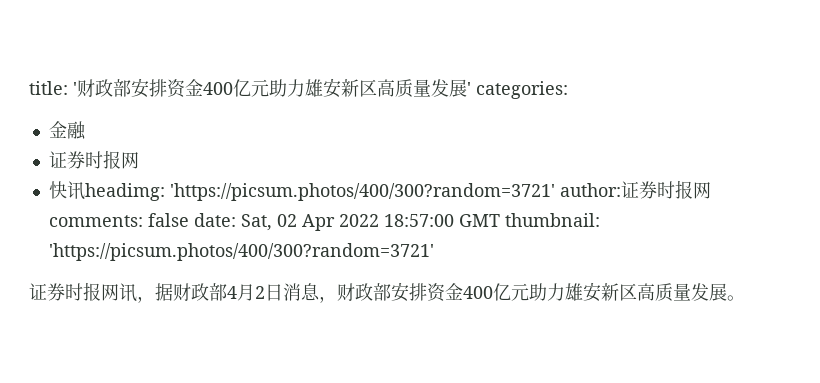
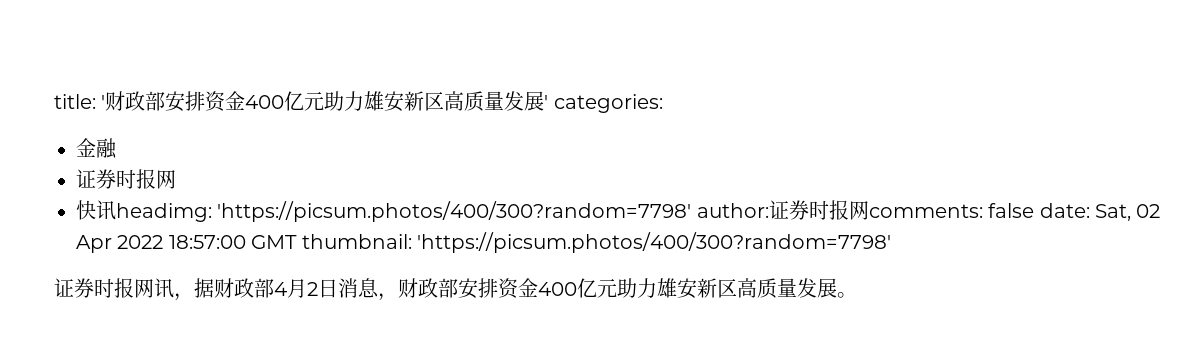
[169,183,555,201] 'https://picsum.photos/400/300?random=3721' -> [217,201,692,222] 'https://picsum.photos/400/300?random=7798'
[48,243,434,261] 'https://picsum.photos/400/300?random=3721' -> [417,232,891,253] 'https://picsum.photos/400/300?random=7798'

